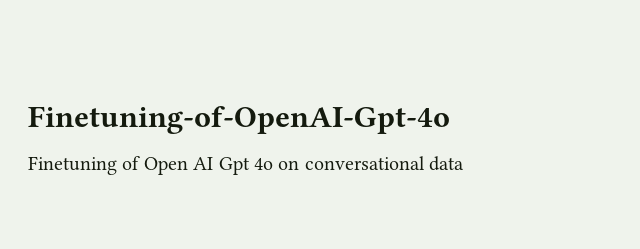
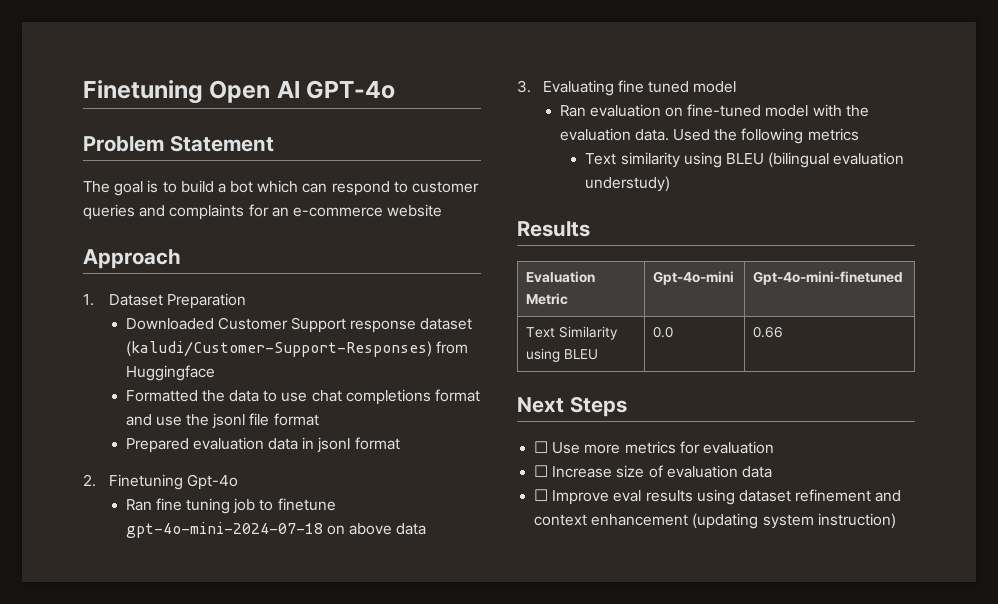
[28,106,450,134] [28,156,465,175] Finetuning-of-OpenAI-Gpt-4o // Finetuning of Open AI Gpt 4o on conversational data -> [83,80,396,104] [83,135,274,152] [83,180,480,196] [83,204,443,220] [83,249,181,269] [83,293,246,309] [125,317,473,333] [125,341,468,357] [125,365,215,381] [125,389,480,405] [125,413,319,429] [125,437,400,453] [83,474,238,490] [125,498,336,514] [125,522,427,538] [517,80,737,96] [559,104,869,117] [559,128,859,144] [585,152,905,168] [585,176,671,192] [517,221,590,237] [526,271,596,283] [526,293,569,305] [653,271,735,285] [753,271,904,285] [526,326,619,340] [526,348,599,362] [653,326,674,338] [753,326,784,338] [517,396,627,417] [534,441,774,454] [534,465,772,478] [534,489,902,505] [534,513,896,529] Finetuning Open AI GPT-4o // Problem Statement // The goal is to build a bot which can respond to customer queries and complaints for an e-commerce website // Approach // 1. Dataset Preparation // Downloaded Customer Support response dataset (kaludi/Customer-Support-Responses) from Huggingface // Formatted the data to use chat completions format and use the jsonl file format // Prepared evaluation data in jsonl format // 2. Finetuning Gpt-4o // Ran fine tuning job to finetune gpt-4o-mini-2024-07-18 on above data // 3. Evaluating fine tuned model // Ran evaluation on fine-tuned model with the evaluation data. Used the following metrics // Text similarity using BLEU (bilingual evaluation understudy) // Results // Evaluation Metric | Gpt-4o-mini | Gpt-4o-mini-finetuned // Text Similarity using BLEU | 0.0 | 0.66 // Next Steps // ☐ Use more metrics for evaluation // ☐ Increase size of evaluation data // ☐ Improve eval results using dataset refinement and context enhancement (updating system instruction)

